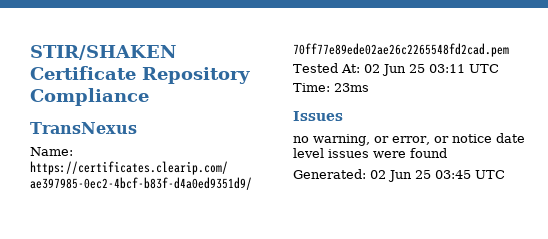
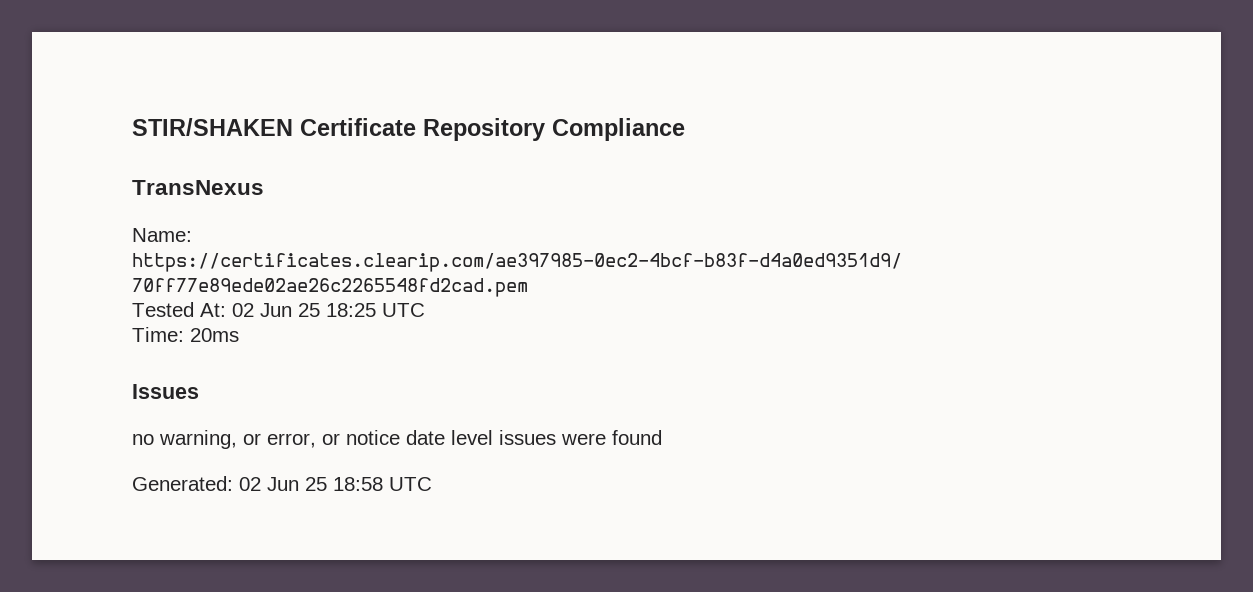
[429,64,465,73] 03:11 -> [326,303,376,317] 18:25
[334,83,369,92] 23ms -> [190,328,239,342] 20ms
[435,170,471,179] 03:45 -> [333,477,383,491] 18:58

